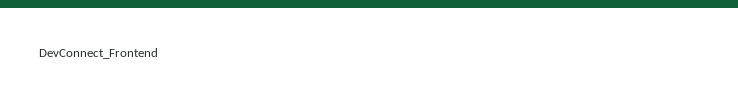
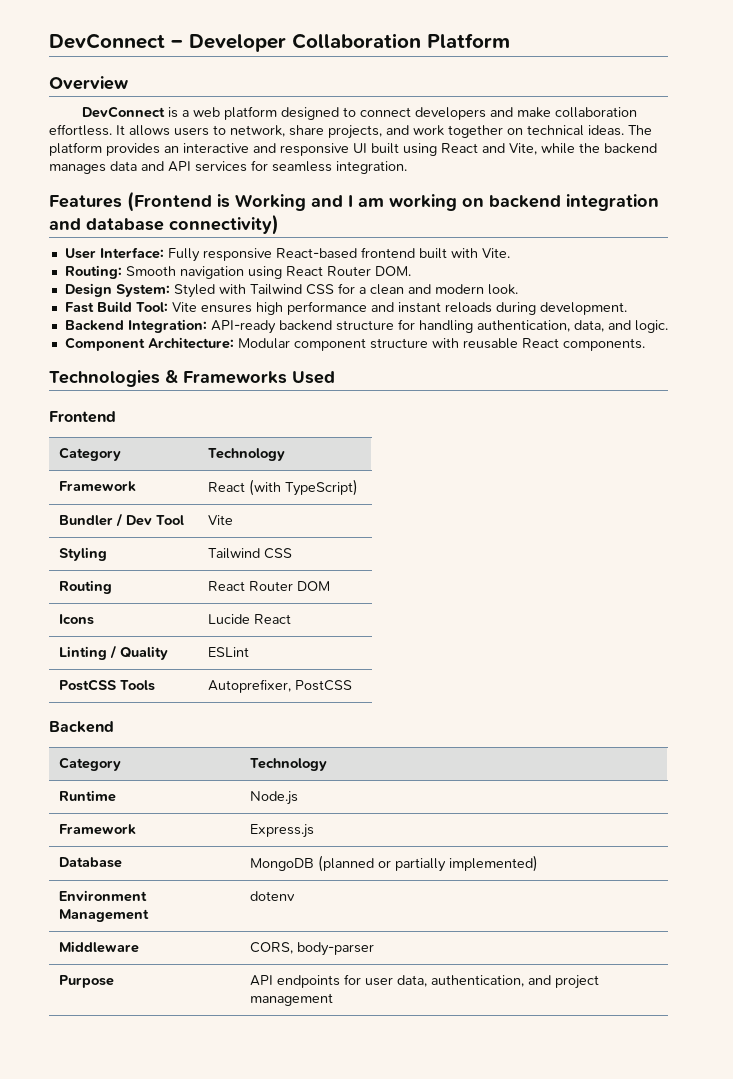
[39,48,158,59] DevConnect_Frontend -> [49,33,510,52] [49,76,128,90] [82,106,638,120] [49,124,652,139] [49,142,657,156] [49,160,407,174] [49,191,659,212] [49,214,279,235] [64,247,510,262] [64,265,411,279] [64,283,518,298] [64,301,627,315] [64,319,668,334] [64,337,645,351] [49,370,335,387] [49,411,116,423] [59,447,122,461] [208,448,286,461] [59,481,137,492] [208,479,359,496] [59,513,185,527] [208,515,234,525] [59,547,108,561] [208,548,293,559] [59,580,113,594] [208,581,331,591] [59,614,95,625] [208,614,292,624] [59,645,169,660] [208,647,250,657] [59,679,156,691] [208,679,353,693] [49,721,114,733] [59,757,122,771] [250,758,328,771] [59,790,117,802] [250,791,299,805] [59,824,137,835] [250,824,315,838] [59,857,123,868] [250,855,539,872] [59,890,148,902] [59,909,150,922] [250,891,296,901] [59,941,140,953] [250,942,375,956] [59,975,115,988] [250,974,600,989] [250,993,334,1006] DevConnect – Developer Collaboration Platform // Overview // DevConnect is a web platform designed to connect developers and make collaboration effortless. It allows users to network, share projects, and work together on technical ideas. The platform provides an interactive and responsive UI built using React and Vite, while the backend manages data and API services for seamless integration. // Features (Frontend is Working and I am working on backend integration and database connectivity) // User Interface: Fully responsive React-based frontend built with Vite. // Routing: Smooth navigation using React Router DOM. // Design System: Styled with Tailwind CSS for a clean and modern look. // Fast Build Tool: Vite ensures high performance and instant reloads during development. // Backend Integration: API-ready backend structure for handling authentication, data, and logic. // Component Architecture: Modular component structure with reusable React components. // Technologies & Frameworks Used // Frontend // Category | Technology // Framework | React (with TypeScript) // Bundler / Dev Tool | Vite // Styling | Tailwind CSS // Routing | React Router DOM // Icons | Lucide React // Linting / Quality | ESLint // PostCSS Tools | Autoprefixer, PostCSS // Backend // Category | Technology // Runtime | Node.js // Framework | Express.js // Database | MongoDB (planned or partially implemented) // Environment Management | dotenv // Middleware | CORS, body-parser // Purpose | API endpoints for user data, authentication, and project management

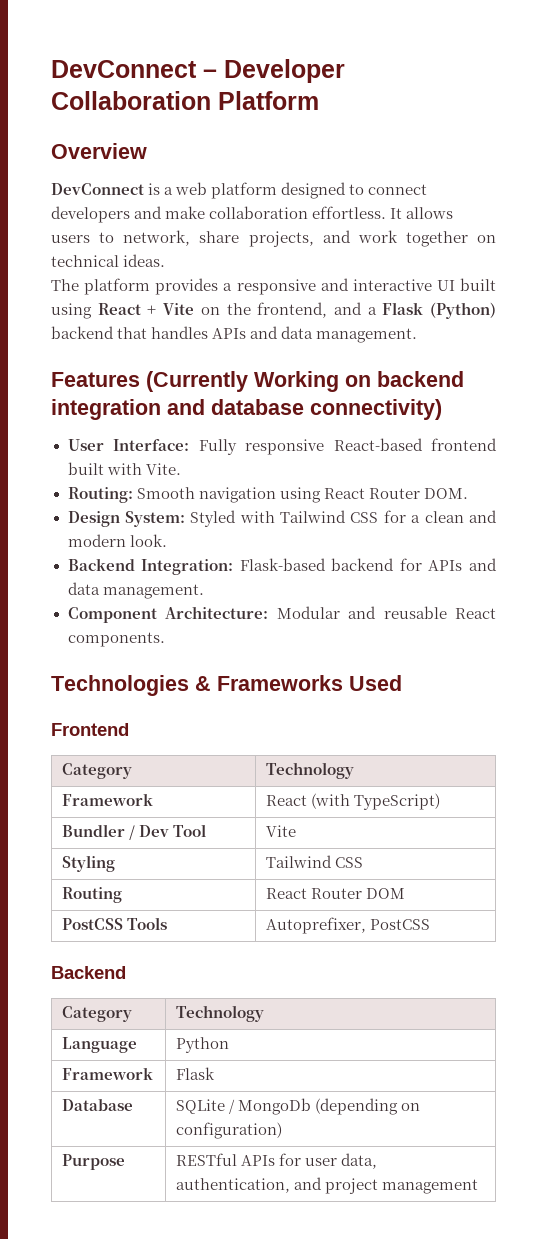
(624, 130) none -> (166, 260) //
[164,143,657,156] [49,160,407,174] [49,191,457,212] an interactive and responsive UI built using React and Vite, while the backend manages data and API services for seamless integration. // Features (Frontend is Working and I am working -> [223,278,496,295] [51,302,496,319] [51,326,418,343] [51,371,339,392] a responsive and interactive UI built using React + Vite on the frontend, and a Flask (Python) backend that handles APIs and data management. // Features (Currently Working
[64,301,627,315] [64,319,668,334] Fast Build Tool: Vite ensures high performance and instant reloads during development. // Backend Integration: API-ready backend structure for handling authentication, data, and logic. -> [67,558,497,575] [67,582,204,599] Backend Integration: Flask-based backend for APIs and data management.
[293,338,459,351] component structure with -> [348,606,376,619] and
[59,614,95,625] [208,614,292,624] [59,645,169,660] [208,647,250,657] // Icons | Lucide React // Linting / Quality | ESLint -> (406, 893) none
[59,790,117,802] [250,791,299,805] [59,824,137,835] [250,824,315,838] Runtime | Node.js // Framework | Express.js -> [62,1037,138,1053] [176,1037,230,1053] [62,1067,154,1080] [176,1067,216,1080] Language | Python // Framework | Flask
[250,855,539,872] [59,890,148,902] [59,909,150,922] [250,891,296,901] [59,941,140,953] [250,942,375,956] MongoDB (planned or partially implemented) // Environment Management | dotenv // Middleware | CORS, body-parser -> [176,1098,421,1115] [176,1122,283,1139] SQLite / MongoDb (depending on configuration)
[250,975,341,988] API endpoints -> [176,1153,276,1166] RESTful APIs

